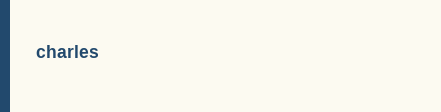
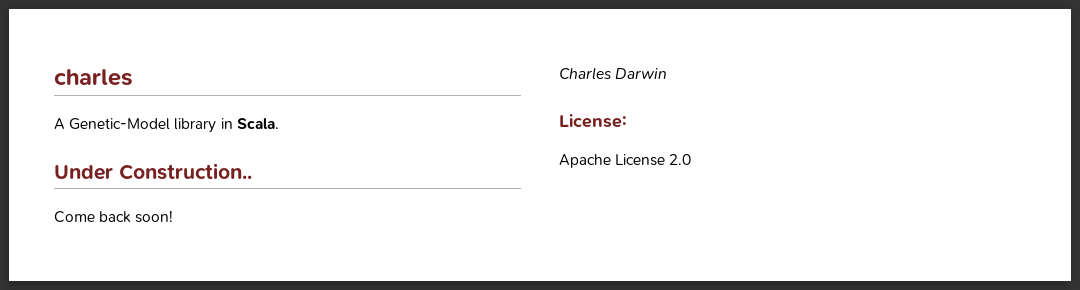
(99, 51) none -> [54,118,279,133] [54,163,252,180] [54,210,174,223] [559,67,668,80] [559,114,627,128] [559,154,692,168] // A Genetic-Model library in Scala. // Under Construction.. // Come back soon! // Charles Darwin // License: // Apache License 2.0

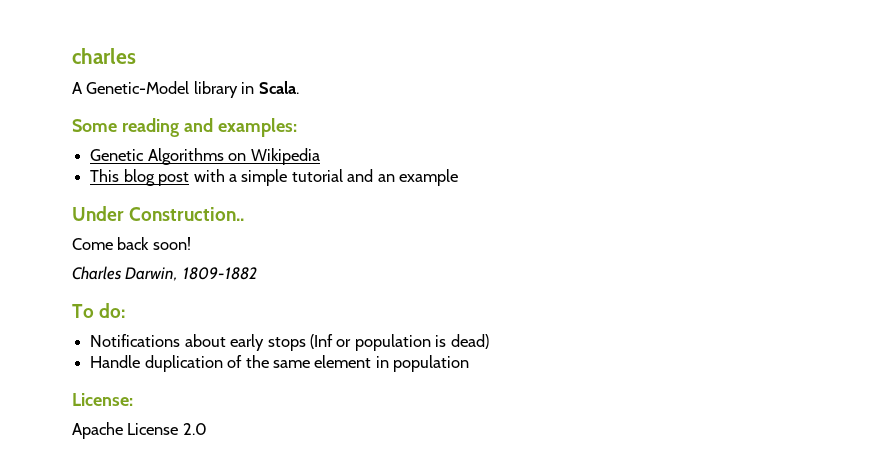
(279, 123) none -> [72,118,297,137] [90,148,320,165] [90,169,459,186] // Some reading and examples: // Genetic Algorithms on Wikipedia // This blog post with a simple tutorial and an example
[615,68,668,79] Darwin -> [125,267,257,281] [72,303,126,318] [90,334,489,351] [90,355,470,372] Darwin, 1809-1882 // To do: // Notifications about early stops (Inf or population is dead) // Handle duplication of the same element in population

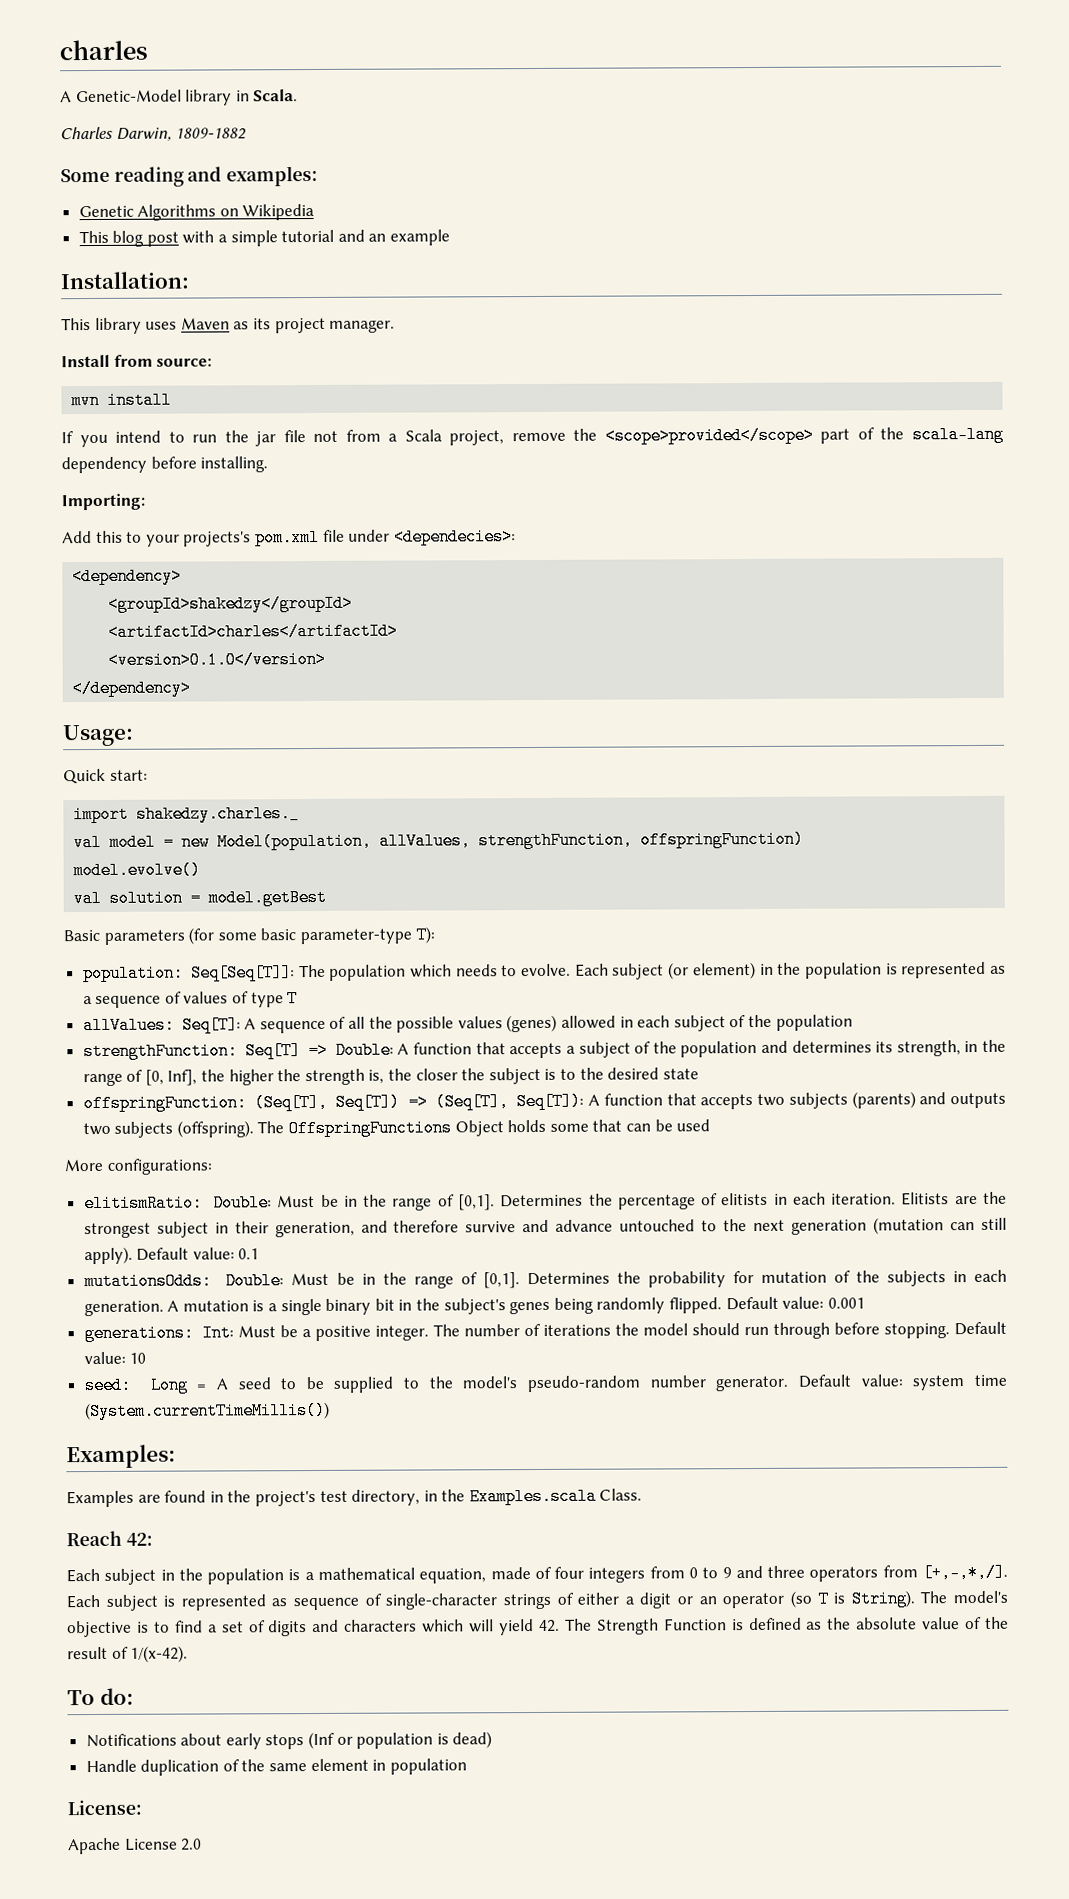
(299, 87) none -> [60,126,247,141] // Charles Darwin, 1809-1882
[72,206,245,221] [72,237,191,250] [72,266,257,281] Under Construction.. // Come back soon! // Charles Darwin, 1809-1882 -> [60,271,189,290] [61,317,396,334] [61,354,213,368] [71,391,173,410] [61,425,1004,448] [61,456,269,474] [61,493,146,511] [62,528,516,547] [72,567,183,586] [108,594,354,613] [108,622,399,641] [108,650,327,669] [72,679,192,698] [62,724,134,747] [63,768,148,785] [73,805,301,824] [73,830,805,852] [73,861,202,880] [73,888,328,908] [63,926,435,945] [82,961,1007,983] [82,990,299,1008] [82,1014,853,1035] [82,1039,1007,1061] [82,1067,699,1087] [82,1091,1007,1113] [82,1119,711,1138] [64,1158,213,1175] [83,1191,1007,1213] [83,1217,1008,1239] [83,1246,260,1265] [83,1269,1008,1291] [83,1296,865,1317] [83,1321,1007,1343] [83,1351,147,1365] [83,1374,1007,1395] [84,1401,330,1421] [66,1444,176,1469] [66,1487,643,1508] [66,1530,153,1547] [66,1563,1009,1585] [66,1590,1008,1611] [67,1616,1009,1638] [67,1645,189,1663] Installation: // This library uses Maven as its project manager. // Install from source: // mvn install // If you intend to run the jar file not from a Scala project, remove the <scope>provided</scope> part of the scala-lang dependency before installing. // Importing: // Add this to your projects's pom.xml file under <dependecies>: // <dependency> // <groupId>shakedzy</groupId> // <artifactId>charles</artifactId> // <version>0.1.0</version> // </dependency> // Usage: // Quick start: // import shakedzy.charles._ // val model = new Model(population, allValues, strengthFunction, offspringFunction) // model.evolve() // val solution = model.getBest // Basic parameters (for some basic parameter-type T): // population: Seq[Seq[T]]: The population which needs to evolve. Each subject (or element) in the population is represented as a sequence of values of type T // allValues: Seq[T]: A sequence of all the possible values (genes) allowed in each subject of the population // strengthFunction: Seq[T] => Double: A function that accepts a subject of the population and determines its strength, in the range of [0, Inf], the higher the strength is, the closer the subject is to the desired state // offspringFunction: (Seq[T], Seq[T]) => (Seq[T], Seq[T]): A function that accepts two subjects (parents) and outputs two subjects (offspring). The OffspringFunctions Object holds some that can be used // More configurations: // elitismRatio: Double: Must be in the range of [0,1]. Determines the percentage of elitists in each iteration. Elitists are the strongest subject in their generation, and therefore survive and advance untouched to the next generation (mutation can still apply). Default value: 0.1 // mutationsOdds: Double: Must be in the range of [0,1]. Determines the probability for mutation of the subjects in each generation. A mutation is a single binary bit in the subject's genes being randomly flipped. Default value: 0.001 // generations: Int: Must be a positive integer. The number of iterations the model should run through before stopping. Default value: 10 // seed: Long = A seed to be supplied to the model's pseudo-random number generator. Default value: system time (System.currentTimeMillis()) // Examples: // Examples are found in the project's test directory, in the Examples.scala Class. // Reach 42: // Each subject in the population is a mathematical equation, made of four integers from 0 to 9 and three operators from [+,-,*,/]. Each subject is represented as sequence of single-character strings of either a digit or an operator (so T is String). The model's objective is to find a set of digits and characters which will yield 42. The Strength Function is defined as the absolute value of the result of 1/(x-42).

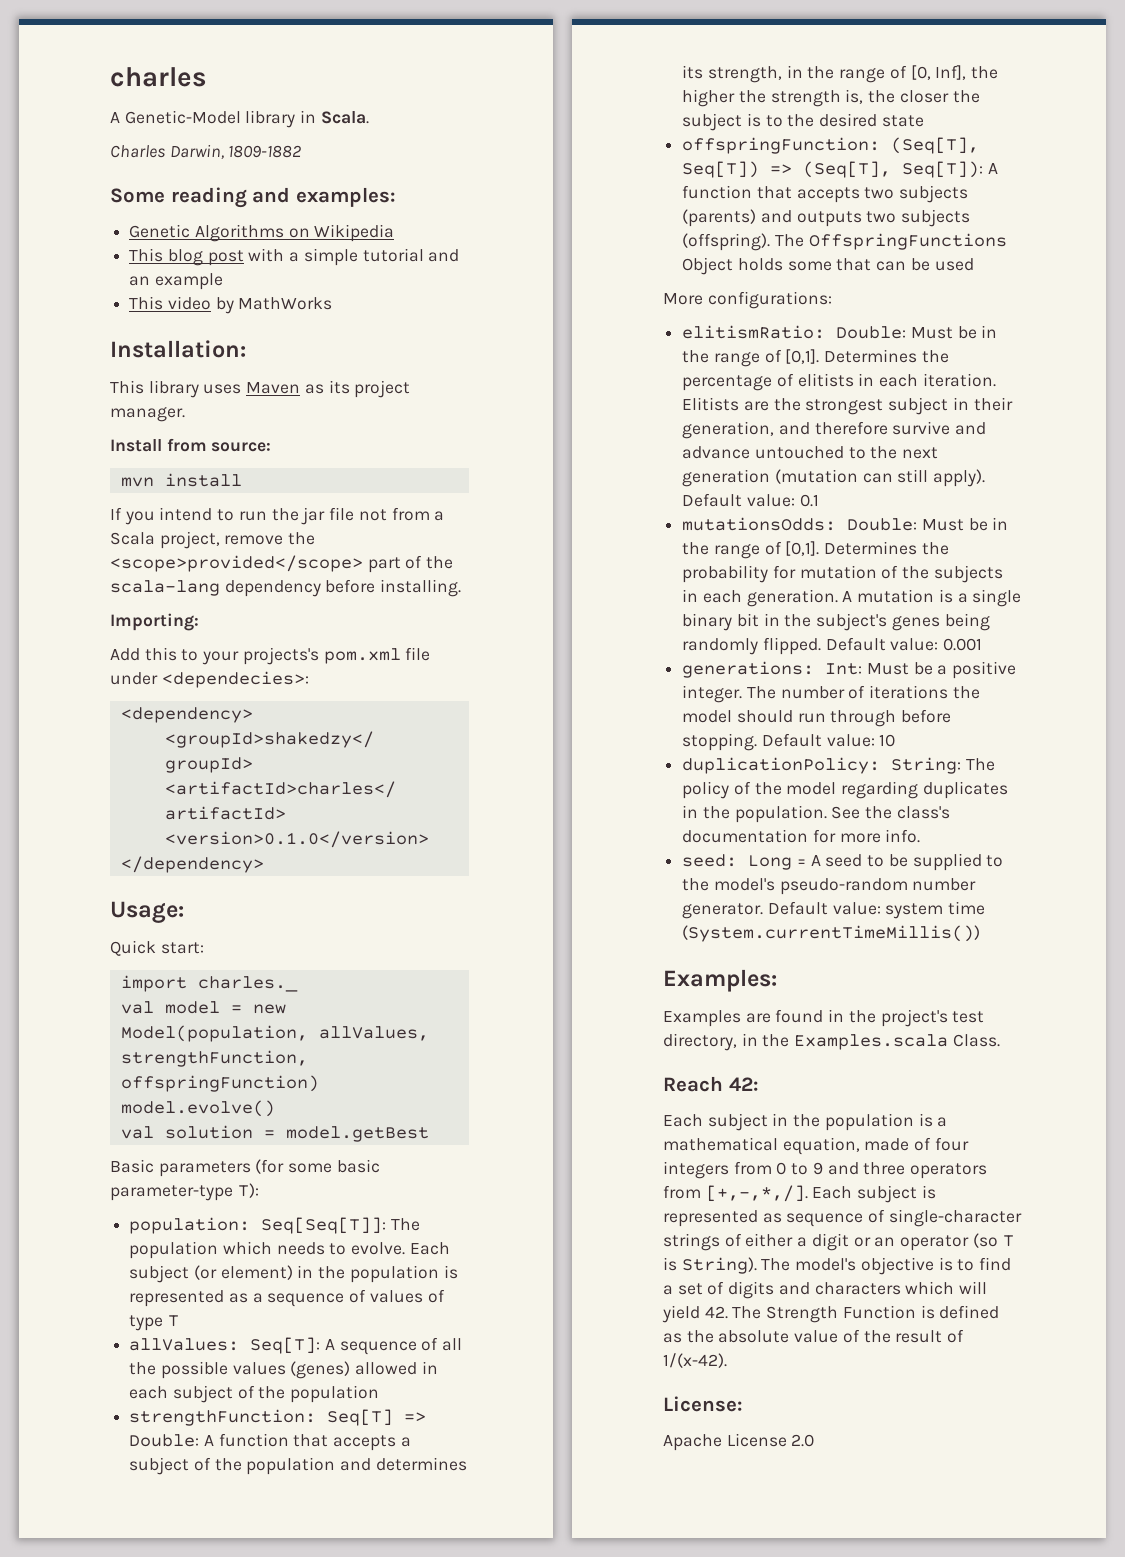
(451, 237) none -> [129,296,333,314] // This video by MathWorks
[136,805,301,823] shakedzy.charles._ -> [197,976,298,992] charles._
(147, 1358) none -> [682,757,995,774] [682,781,1008,799] [682,805,950,823] [682,829,921,843] // duplicationPolicy: String: The policy of the model regarding duplicates in the population. See the class's documentation for more info.
[67,1687,134,1706] [85,1731,493,1750] [85,1758,467,1776] // To do: // Notifications about early stops (Inf or population is dead) // Handle duplication of the same element in population -> (727, 1360) none

